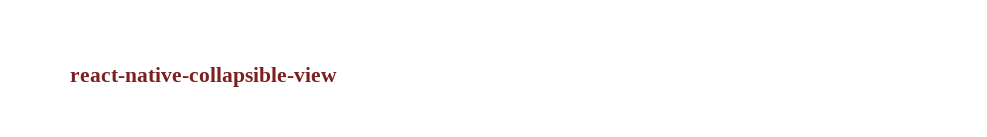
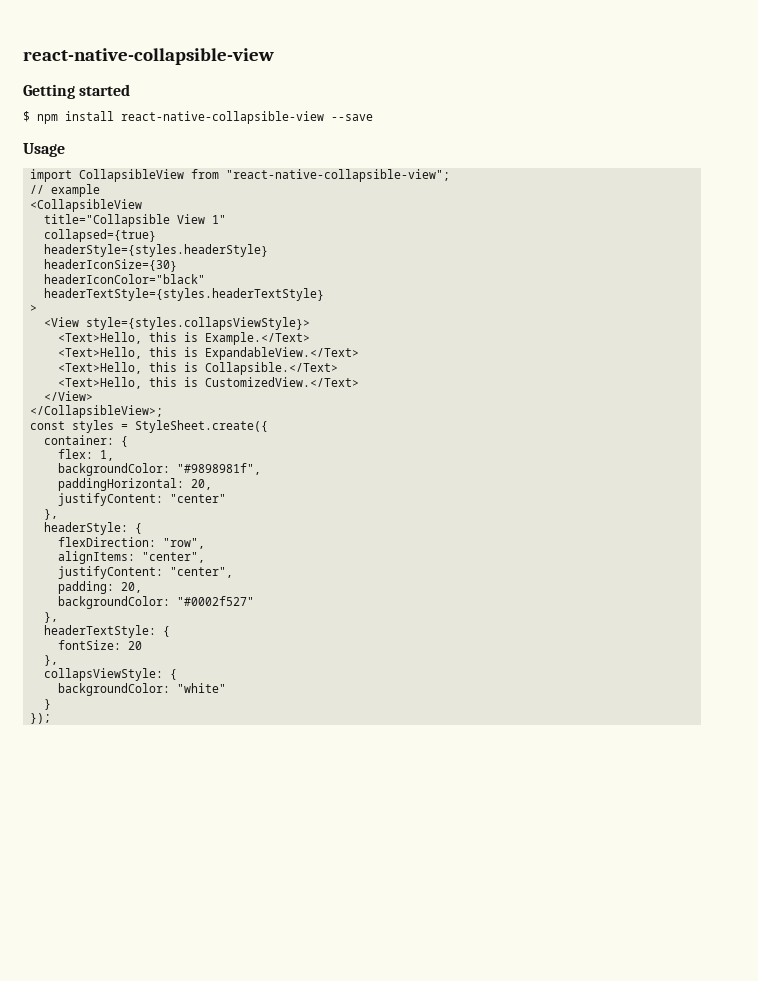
[70,67,337,87] react-native-collapsible-view -> [23,48,274,65] [23,84,131,99] [23,111,373,124] [23,143,65,157] [30,169,451,182] [30,184,101,197] [30,199,143,212] [44,214,227,227] [44,229,157,242] [44,244,269,257] [44,259,178,272] [44,274,206,284] [44,288,325,301] [30,305,38,312] [44,317,311,330] [58,332,311,345] [58,347,360,360] [58,362,339,375] [58,377,360,389] [44,391,94,401] [30,405,164,418] [30,420,269,433] [44,435,129,447] [58,449,115,461] [58,463,262,476] [58,478,213,491] [58,493,227,506] [44,509,59,520] [44,522,143,535] [58,537,206,549] [58,551,206,564] [58,566,234,579] [58,581,143,594] [58,596,255,609] [44,612,59,623] [44,625,171,638] [58,640,143,650] [44,655,59,666] [44,668,178,681] [58,683,227,696] [44,699,52,710] [30,713,52,724] react-native-collapsible-view // Getting started // $ npm install react-native-collapsible-view --save // Usage // import CollapsibleView from "react-native-collapsible-view"; // // example // <CollapsibleView // title="Collapsible View 1" // collapsed={true} // headerStyle={styles.headerStyle} // headerIconSize={30} // headerIconColor="black" // headerTextStyle={styles.headerTextStyle} // > // <View style={styles.collapsViewStyle}> // <Text>Hello, this is Example.</Text> // <Text>Hello, this is ExpandableView.</Text> // <Text>Hello, this is Collapsible.</Text> // <Text>Hello, this is CustomizedView.</Text> // </View> // </CollapsibleView>; // const styles = StyleSheet.create({ // container: { // flex: 1, // backgroundColor: "#9898981f", // paddingHorizontal: 20, // justifyContent: "center" // }, // headerStyle: { // flexDirection: "row", // alignItems: "center", // justifyContent: "center", // padding: 20, // backgroundColor: "#0002f527" // }, // headerTextStyle: { // fontSize: 20 // }, // collapsViewStyle: { // backgroundColor: "white" // } // });

